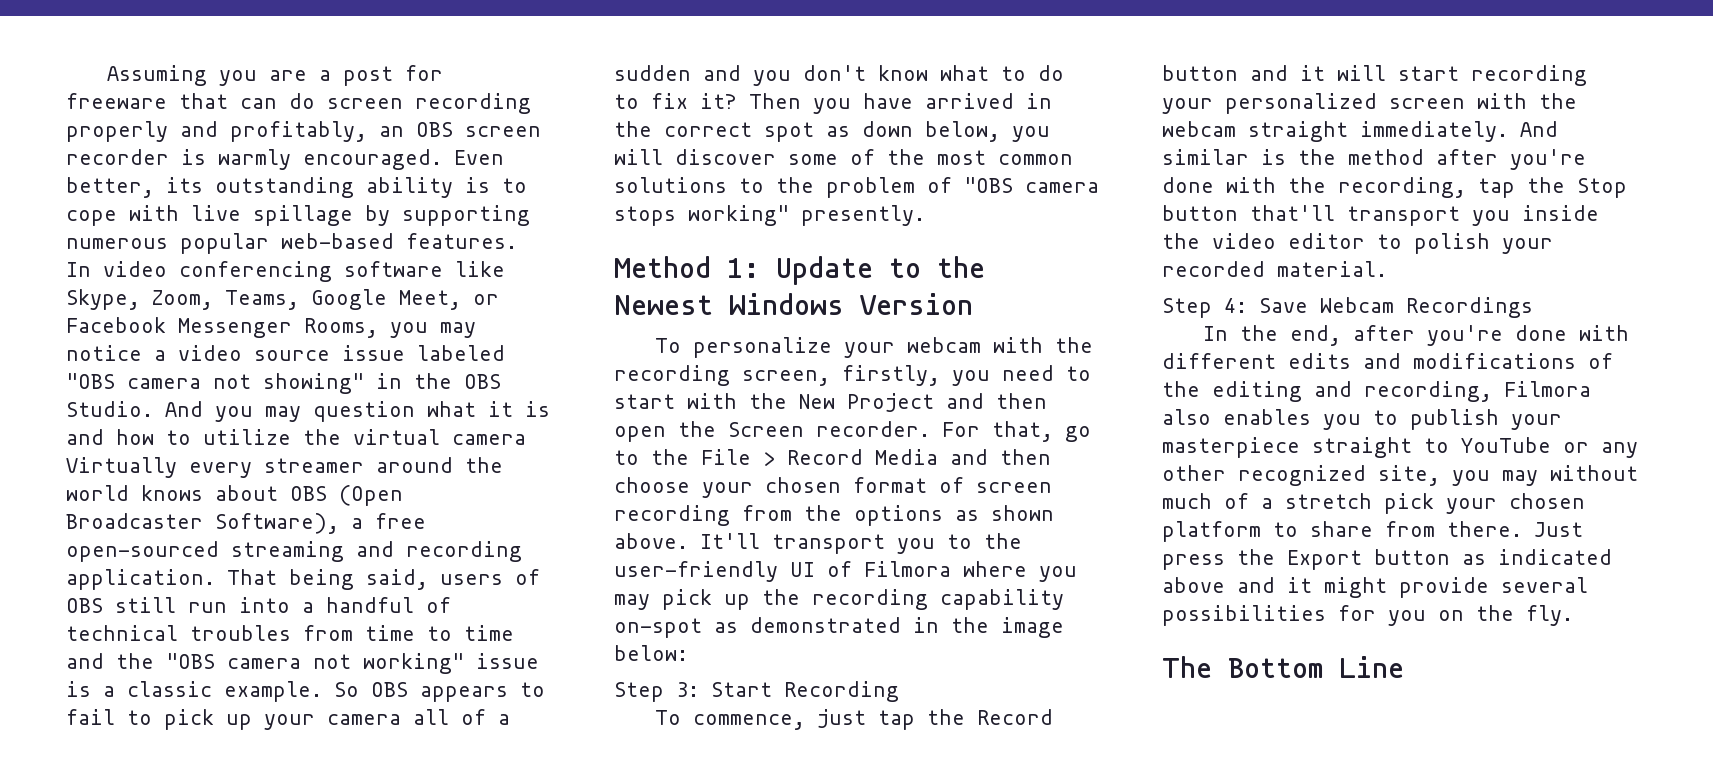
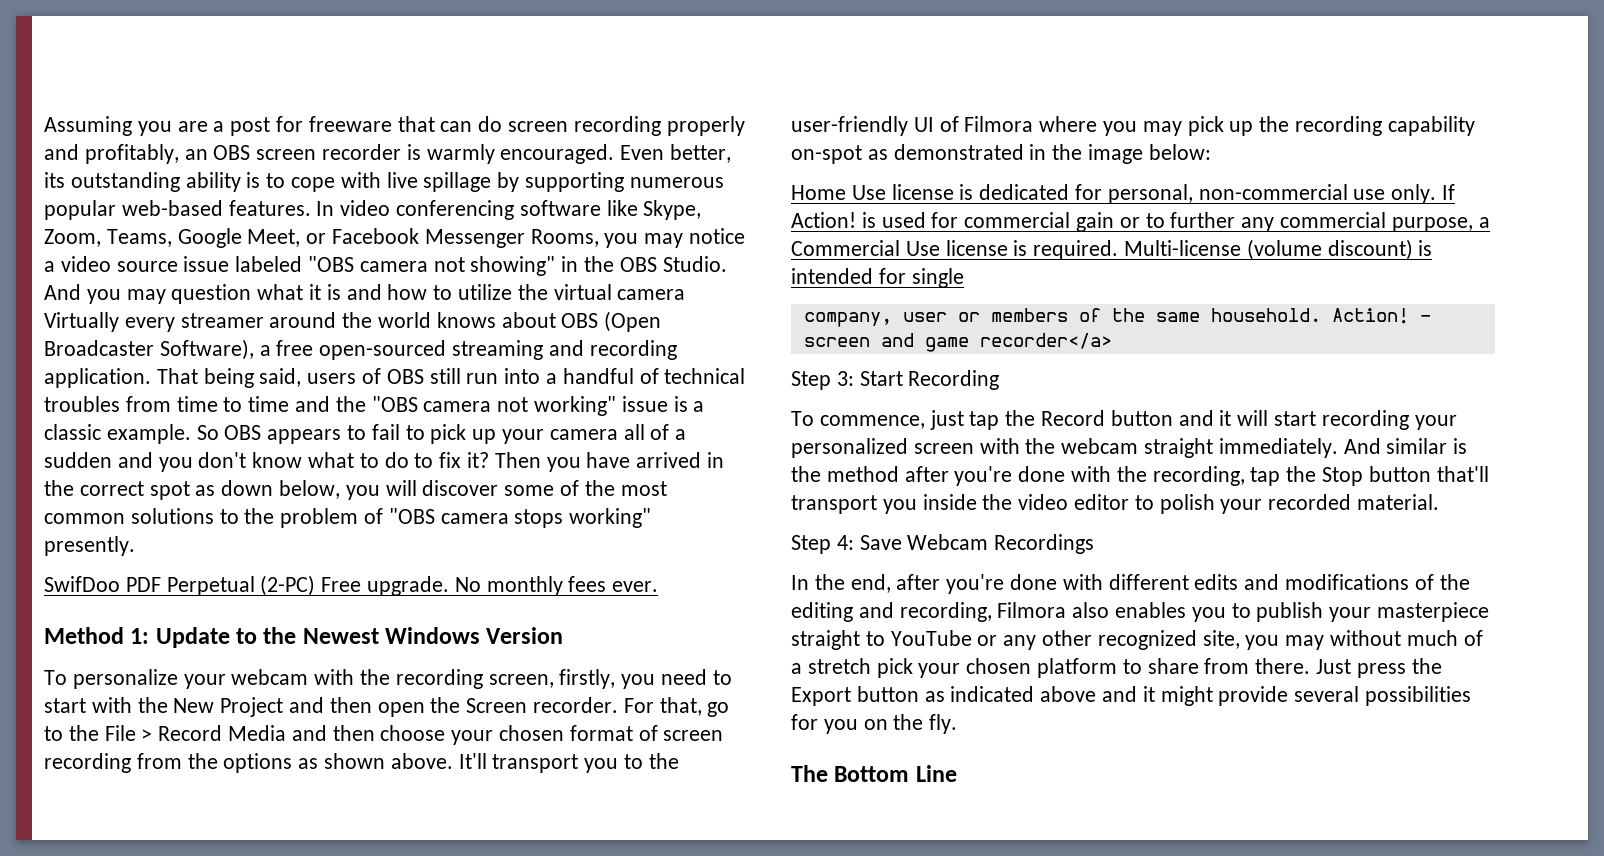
(925, 215) none -> [44,575,659,596] // SwifDoo PDF Perpetual (2-PC) Free upgrade. No monthly fees ever.
(688, 653) none -> [791,184,1456,204] [791,212,1490,232] [791,239,1433,260] [791,268,964,288] [803,308,1431,327] [803,333,1112,352] // Home Use license is dedicated for personal, non-commercial use only. If Action! is used for commercial gain or to further any commercial purpose, a Commercial Use license is required. Multi-license (volume discount) is intended for single // company, user or members of the same household. Action! - screen and game recorder</a>

